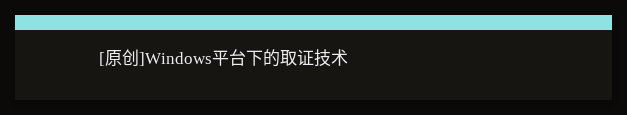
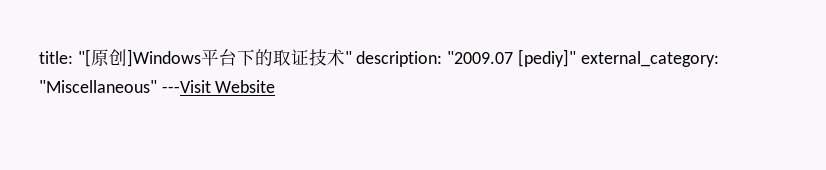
[99,52,105,66] [ -> [39,49,91,67] title: "[
(348, 57) none -> [344,49,719,67] [39,80,276,93] " description: "2009.07 [pediy]" external_category: "Miscellaneous" ---Visit Website

